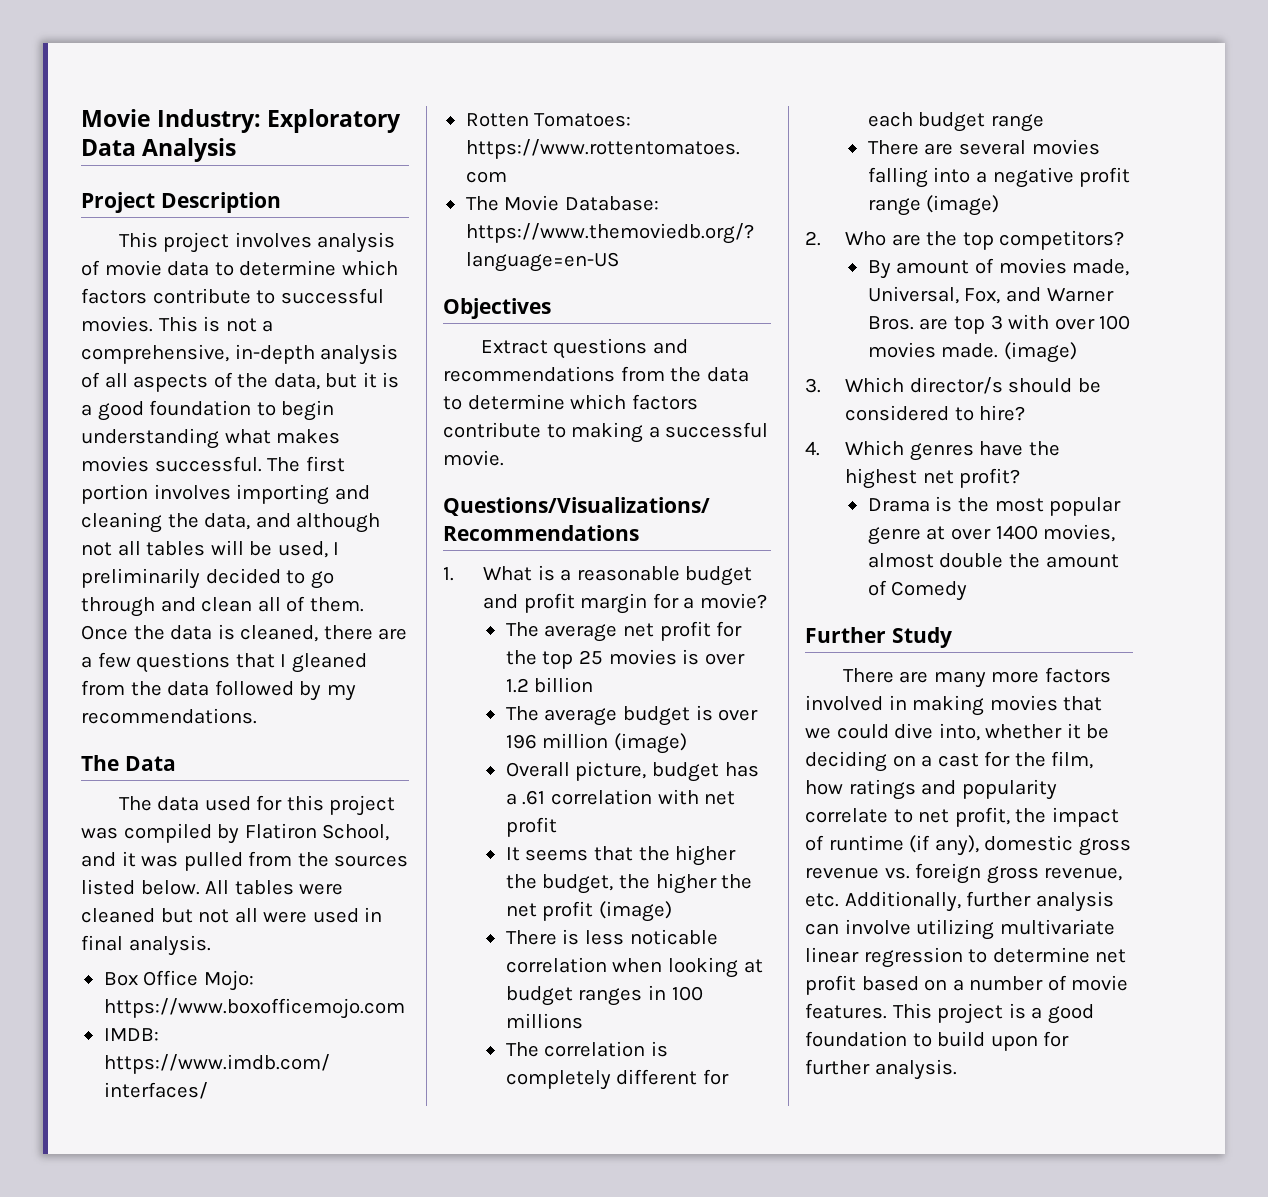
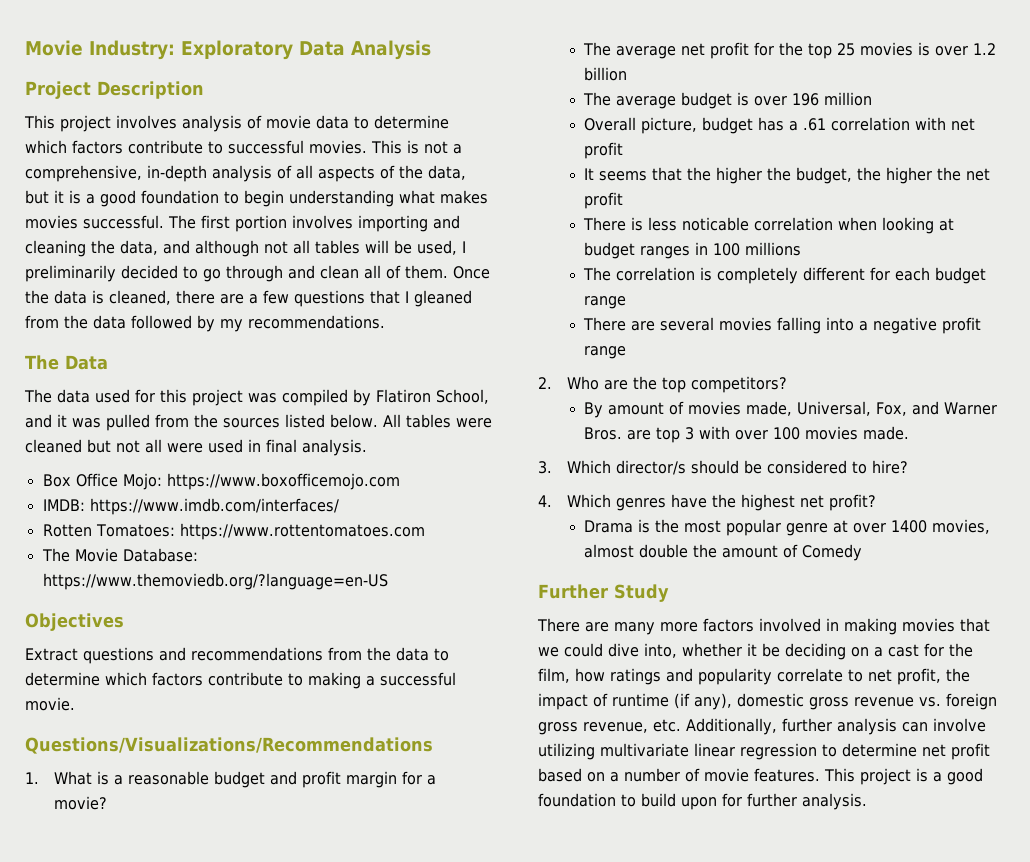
[613,733,687,754] (image) -> (873, 99) none
[598,901,672,922] (image) -> (624, 200) none
[926,195,1000,216] (image) -> (627, 352) none
[1003,342,1077,363] (image) -> (910, 433) none

